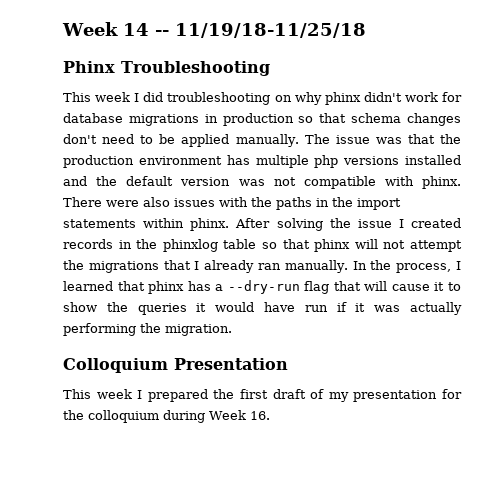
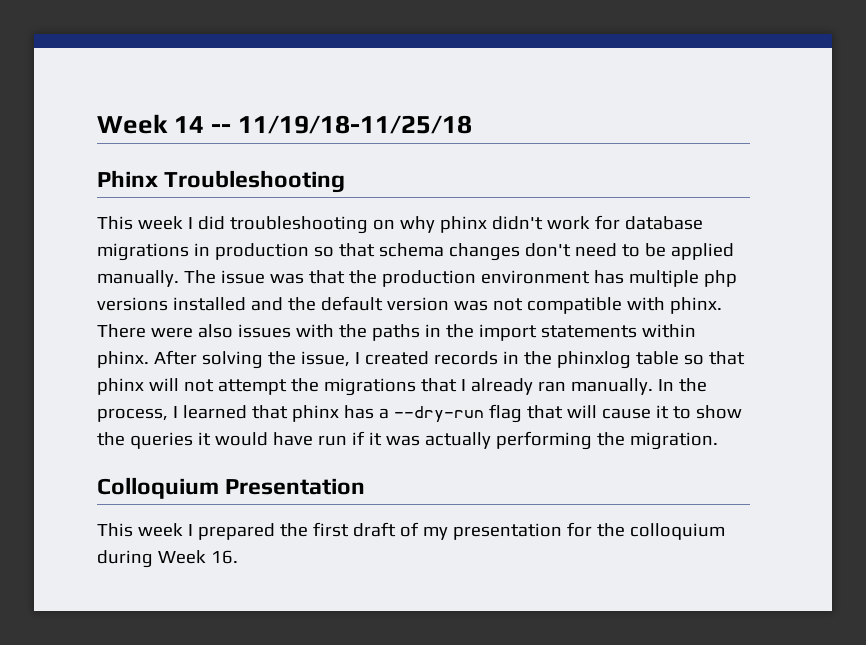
[357,219,392,228] issue -> [300,351,350,367] issue,

